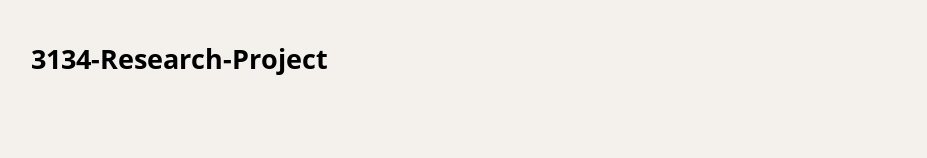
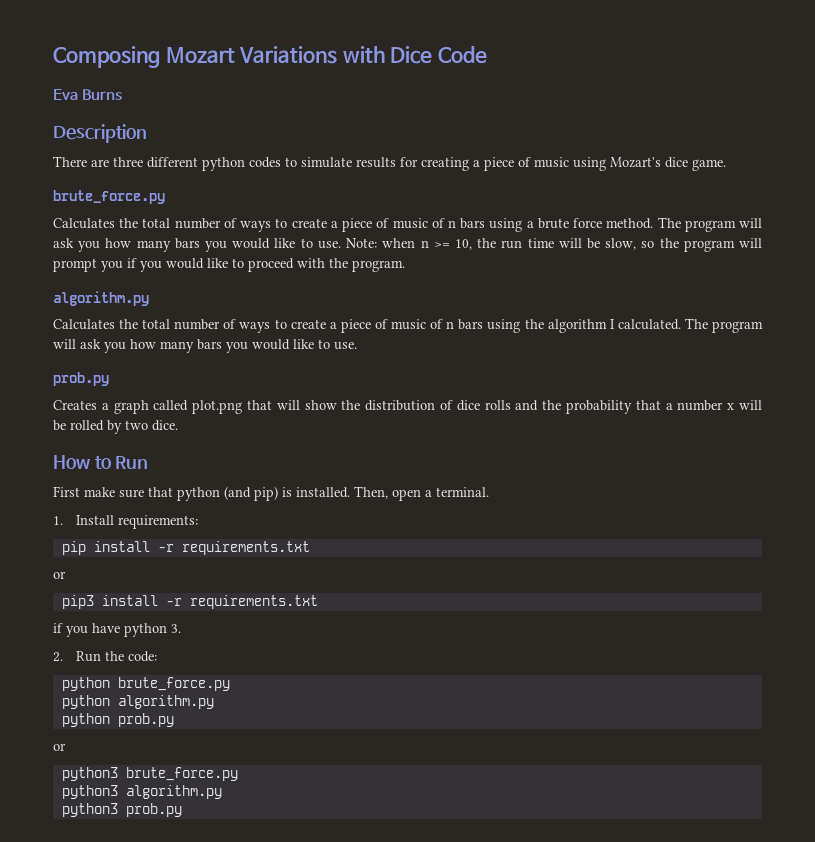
[31,48,328,75] 3134-Research-Project -> [53,46,487,68] [53,89,123,101] [53,124,147,143] [53,156,726,171] [53,190,165,204] [53,217,763,232] [53,238,762,252] [53,258,405,272] [53,291,149,306] [53,318,763,333] [53,339,357,353] [53,372,109,386] [53,400,762,414] [53,420,178,434] [53,455,149,469] [53,486,489,501] [53,515,199,529] [61,541,310,555] [53,571,66,579] [61,595,318,609] [53,623,181,637] [53,651,158,662] [61,677,230,691] [61,695,214,709] [61,713,174,727] [53,743,66,751] [61,767,238,781] [61,785,222,799] [61,803,182,817] Composing Mozart Variations with Dice Code // Eva Burns // Description // There are three different python codes to simulate results for creating a piece of music using Mozart's dice game. // brute_force.py // Calculates the total number of ways to create a piece of music of n bars using a brute force method. The program will ask you how many bars you would like to use. Note: when n >= 10, the run time will be slow, so the program will prompt you if you would like to proceed with the program. // algorithm.py // Calculates the total number of ways to create a piece of music of n bars using the algorithm I calculated. The program will ask you how many bars you would like to use. // prob.py // Creates a graph called plot.png that will show the distribution of dice rolls and the probability that a number x will be rolled by two dice. // How to Run // First make sure that python (and pip) is installed. Then, open a terminal. // 1. Install requirements: // pip install -r requirements.txt // or // pip3 install -r requirements.txt // if you have python 3. // 2. Run the code: // python brute_force.py // python algorithm.py // python prob.py // or // python3 brute_force.py // python3 algorithm.py // python3 prob.py

